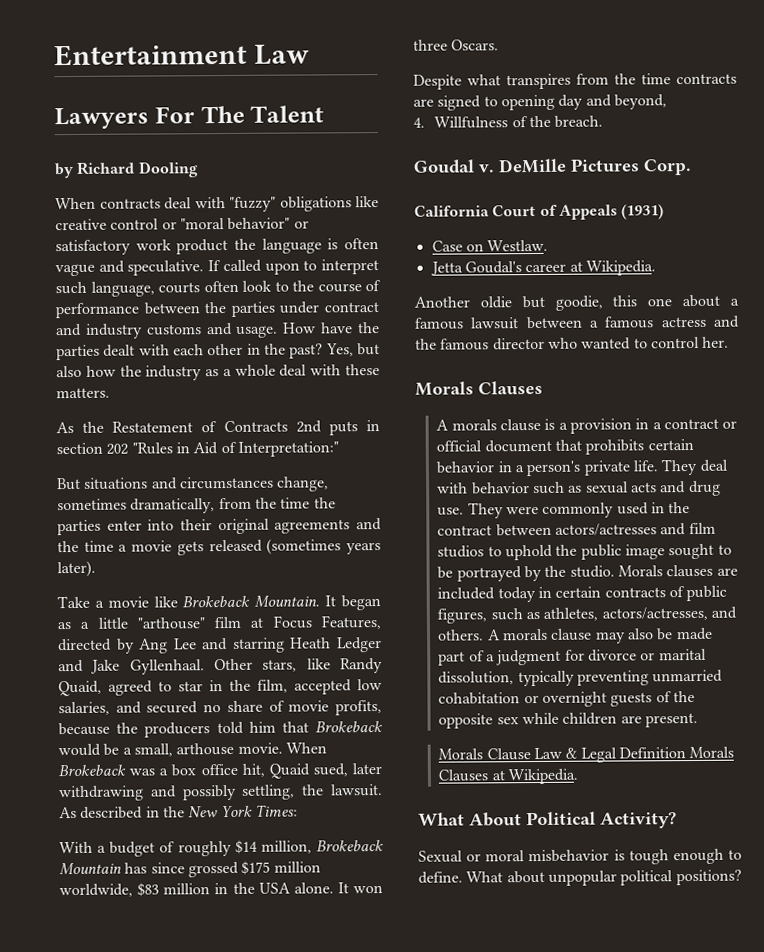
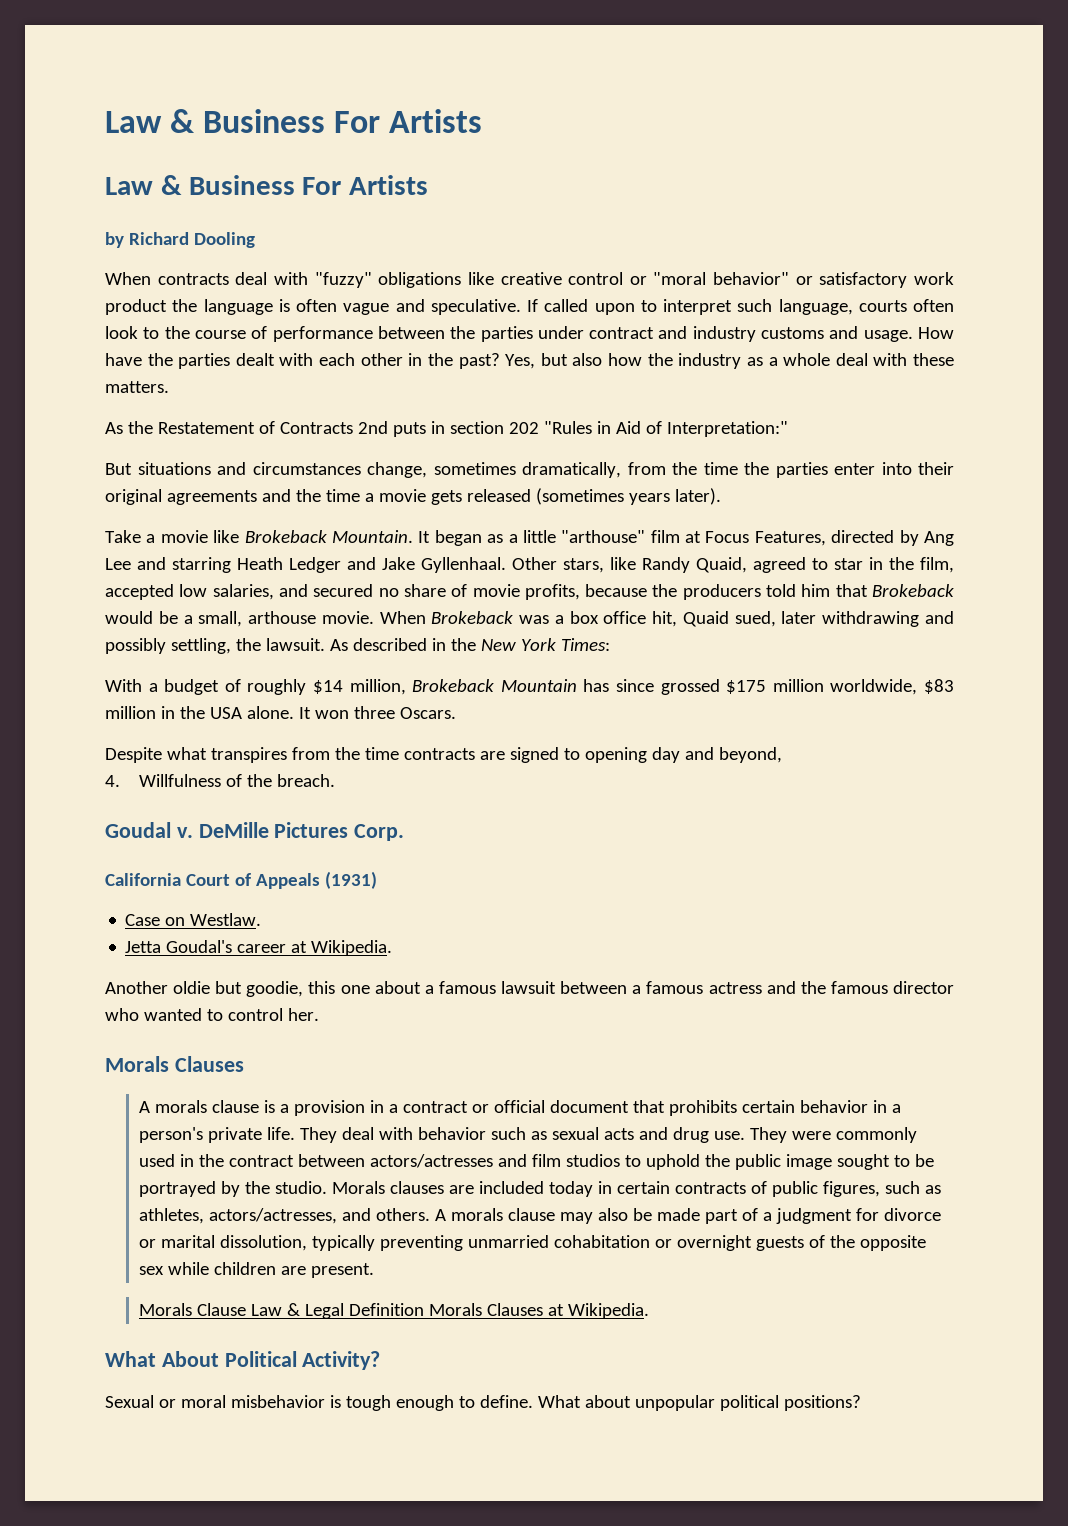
[54,43,310,67] [54,105,325,130] Entertainment Law // Lawyers For The Talent -> [105,109,483,133] [105,175,429,195] Law & Business For Artists // Law & Business For Artists

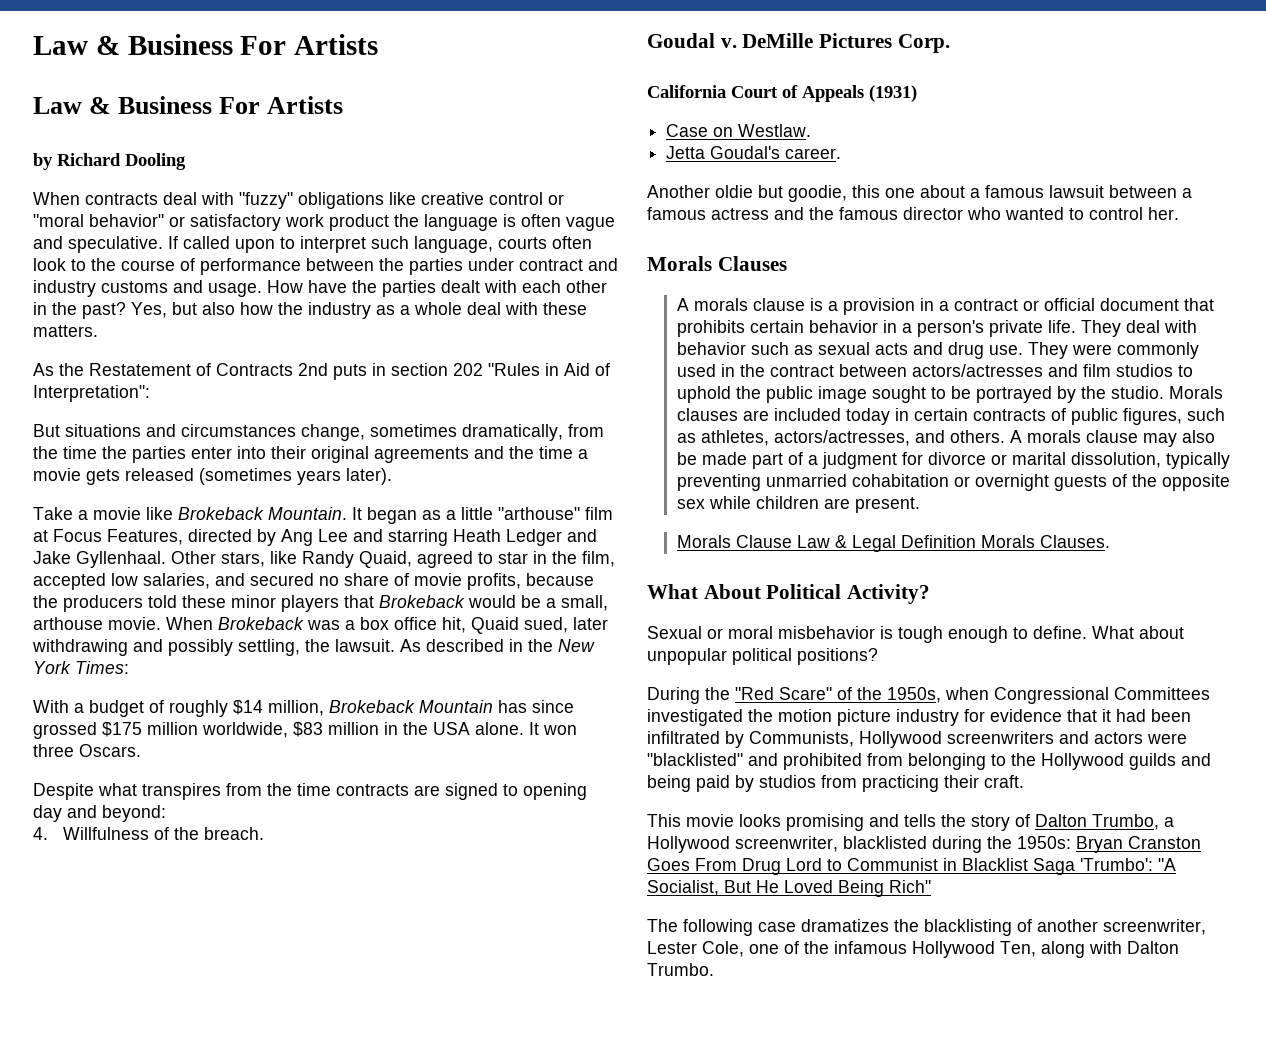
[666,421,788,437] Interpretation:" -> [33,385,150,402] Interpretation":
[801,584,831,597] him -> [182,595,339,612] these minor players
[718,747,782,763] beyond, -> [102,805,166,822] beyond:
[237,940,393,956] career at Wikipedia. -> [785,148,842,159] career.
[487,1303,650,1319] Clauses at Wikipedia. -> [1039,535,1110,548] Clauses.
(861, 1403) none -> [647,687,1210,704] [647,709,1191,726] [647,731,1187,748] [647,753,1211,770] [647,775,1024,792] [647,814,1174,831] [647,836,1201,853] [647,858,1176,875] [647,880,931,897] [647,919,1206,936] [647,941,1179,958] [647,963,714,976] // During the "Red Scare" of the 1950s, when Congressional Committees investigated the motion picture industry for evidence that it had been infiltrated by Communists, Hollywood screenwriters and actors were "blacklisted" and prohibited from belonging to the Hollywood guilds and being paid by studios from practicing their craft. // This movie looks promising and tells the story of Dalton Trumbo, a Hollywood screenwriter, blacklisted during the 1950s: Bryan Cranston Goes From Drug Lord to Communist in Blacklist Saga 'Trumbo': "A Socialist, But He Loved Being Rich" // The following case dramatizes the blacklisting of another screenwriter, Lester Cole, one of the infamous Hollywood Ten, along with Dalton Trumbo.

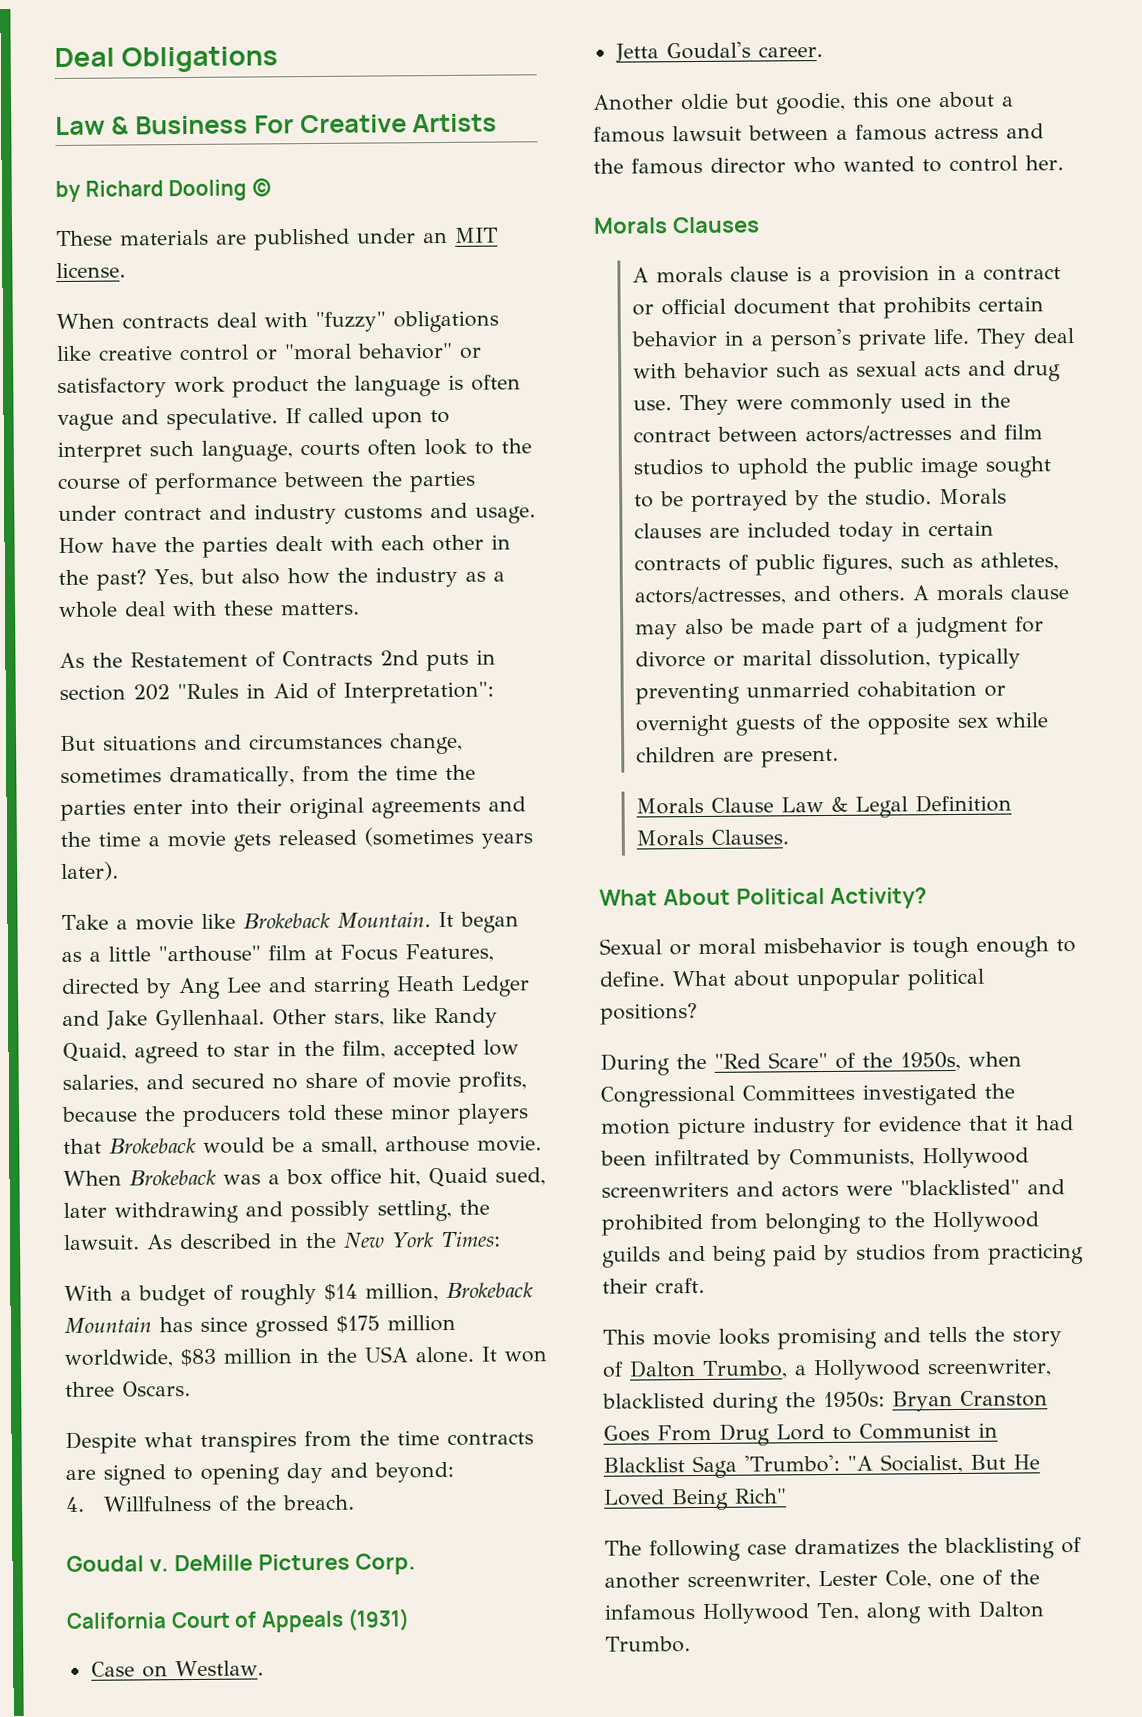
[33,34,379,55] [33,96,261,114] Law & Business For Artists // Law & Business For -> [54,46,279,73] [55,114,407,136] Deal Obligations // Law & Business For Creative
(186, 161) none -> [251,178,271,197] [56,227,498,251] [56,262,126,279] © // These materials are published under an MIT license.

